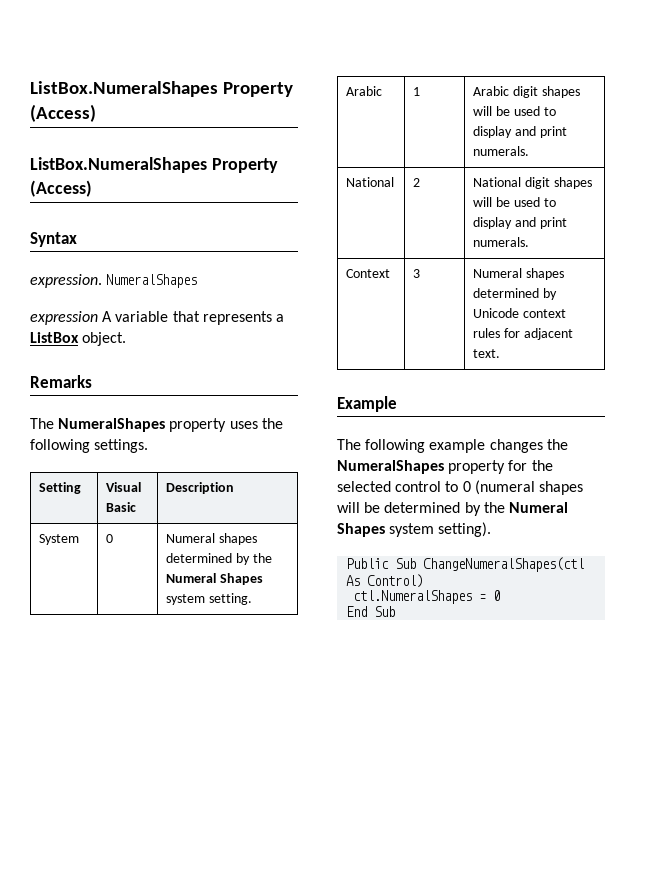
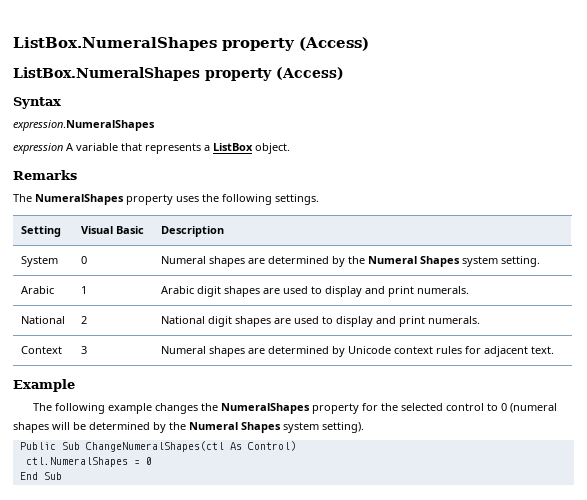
[30,81,294,97] ListBox.NumeralShapes Property -> [13,37,295,51] ListBox.NumeralShapes property
[211,158,278,173] Property -> [205,68,272,81] property
[30,274,198,288] expression. NumeralShapes -> [13,120,155,131] expression.NumeralShapes
(257, 539) none -> [247,258,265,264] are
[473,106,510,116] will be -> [262,288,280,294] are
[473,197,510,207] will be -> [273,318,291,324] are
(564, 274) none -> [247,348,265,354] are

